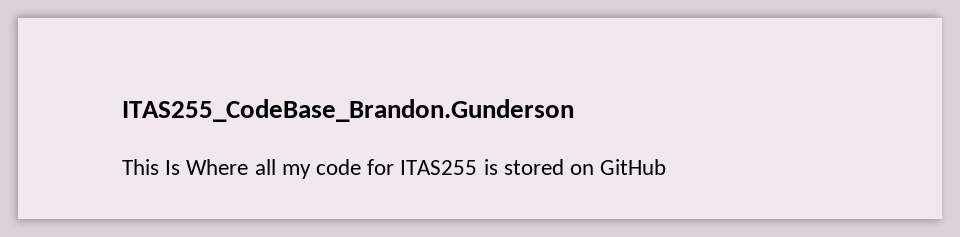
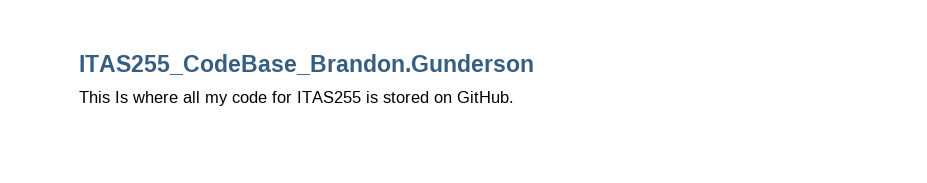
[186,159,249,175] Where -> [132,91,178,103] where
[600,159,667,175] GitHub -> [457,91,514,103] GitHub.

